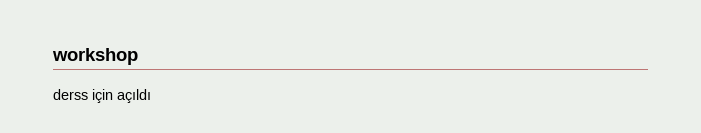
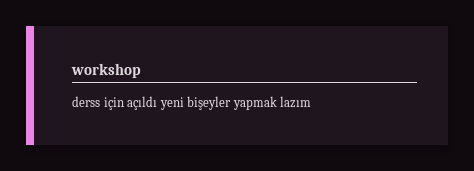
(151, 96) none -> [159,96,312,110] yeni bişeyler yapmak lazım

